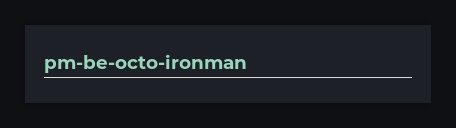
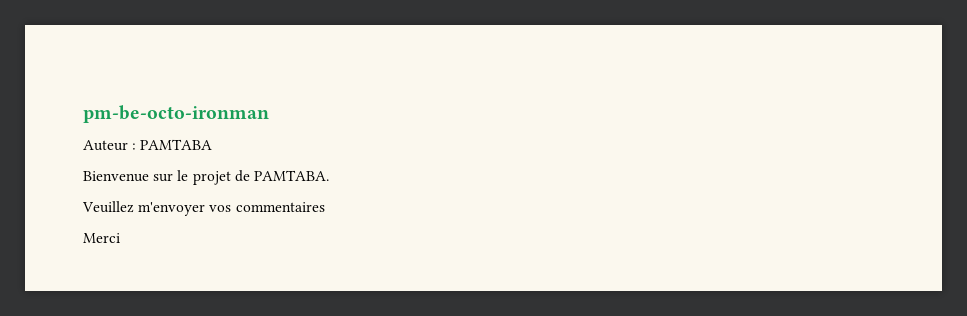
(247, 63) none -> [83,139,213,151] [83,170,329,185] [82,201,325,216] [83,233,120,243] // Auteur : PAMTABA // Bienvenue sur le projet de PAMTABA. // Veuillez m'envoyer vos commentaires // Merci

